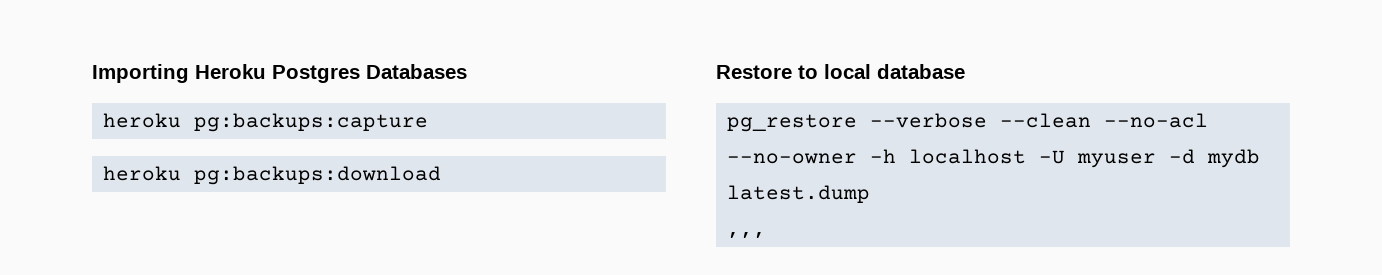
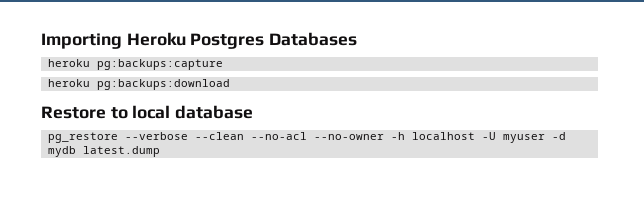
[726,232,766,239] // ,,, -> (160, 151) none

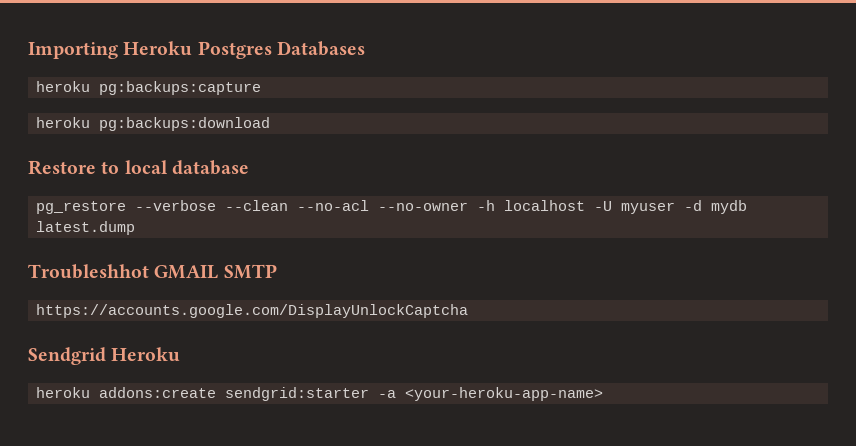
(160, 151) none -> [28,264,277,279] [36,304,469,318] [28,347,181,365] [36,387,604,401] // Troubleshhot GMAIL SMTP // https://accounts.google.com/DisplayUnlockCaptcha // Sendgrid Heroku // heroku addons:create sendgrid:starter -a <your-heroku-app-name>

